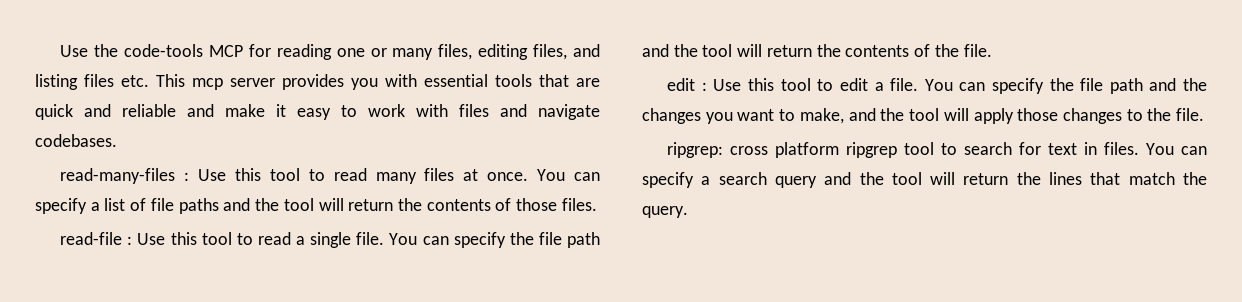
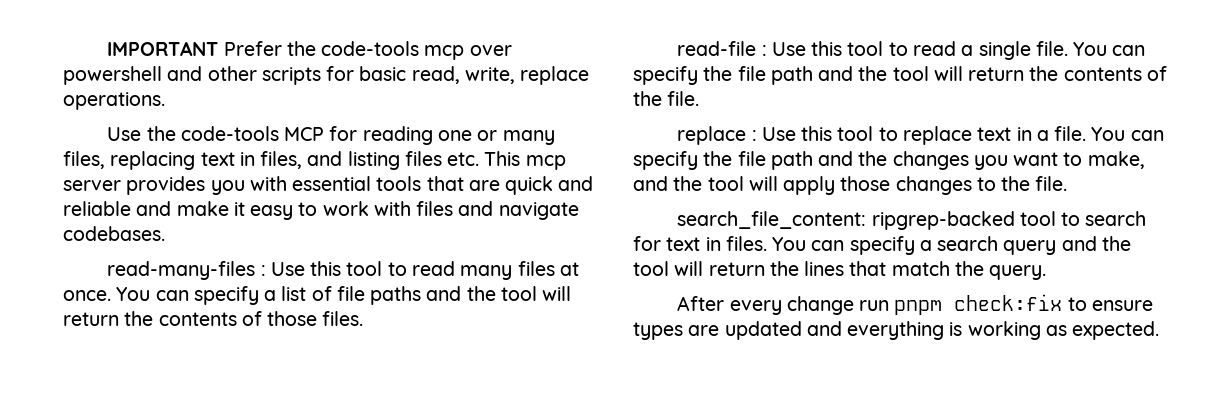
(60, 51) none -> [107,41,512,60] [63,66,590,85] [63,92,165,110] IMPORTANT Prefer the code-tools mcp over powershell and other scripts for basic read, write, replace operations. //
[478,44,529,60] editing -> [110,151,255,170] replacing text in
[667,78,868,91] edit : Use this tool to edit -> [677,126,1032,145] replace : Use this tool to replace text in
[667,142,898,158] ripgrep: cross platform ripgrep -> [677,211,1015,230] search_file_content: ripgrep-backed
(688, 212) none -> [677,294,1154,315] [633,321,1160,340] // After every change run pnpm check:fix to ensure types are updated and everything is working as expected.

